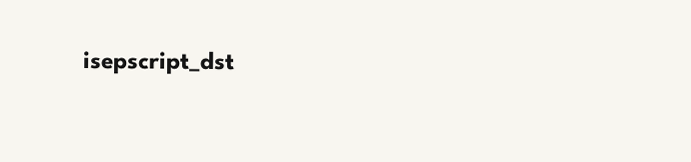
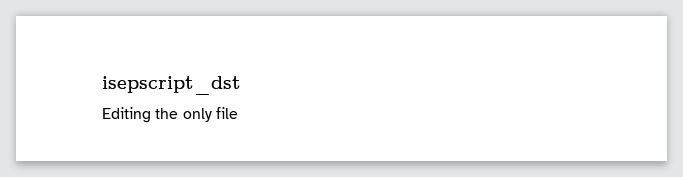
(235, 63) none -> [102,107,238,123] // Editing the only file

